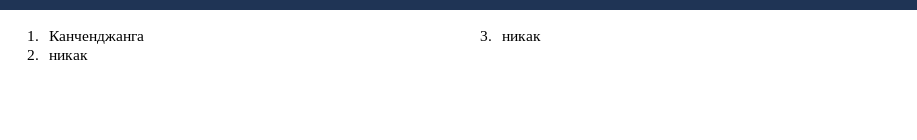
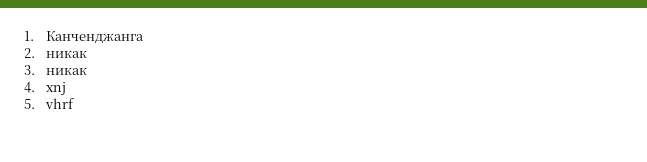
(541, 37) none -> [24,82,66,96] [24,98,74,109] // 4. xnj // 5. vhrf

